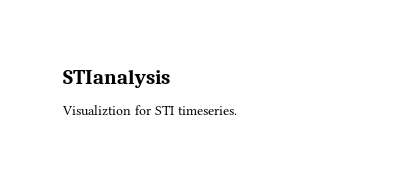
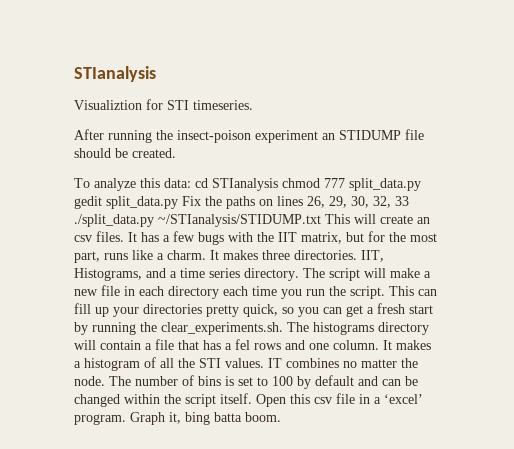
(237, 110) none -> [74,129,424,143] [74,148,176,158] [74,178,421,191] [74,196,409,209] [74,214,430,227] [74,231,437,245] [74,250,384,263] [74,268,431,281] [74,285,437,299] [74,303,433,317] [74,322,429,335] [74,339,431,350] [74,357,418,371] [74,375,418,389] [74,393,423,407] [74,412,281,425] // After running the insect-poison experiment an STIDUMP file should be created. // To analyze this data: cd STIanalysis chmod 777 split_data.py gedit split_data.py Fix the paths on lines 26, 29, 30, 32, 33 ./split_data.py ~/STIanalysis/STIDUMP.txt This will create an csv files. It has a few bugs with the IIT matrix, but for the most part, runs like a charm. It makes three directories. IIT, Histograms, and a time series directory. The script will make a new file in each directory each time you run the script. This can fill up your directories pretty quick, so you can get a fresh start by running the clear_experiments.sh. The histograms directory will contain a file that has a fel rows and one column. It makes a histogram of all the STI values. IT combines no matter the node. The number of bins is set to 100 by default and can be changed within the script itself. Open this csv file in a ‘excel’ program. Graph it, bing batta boom.

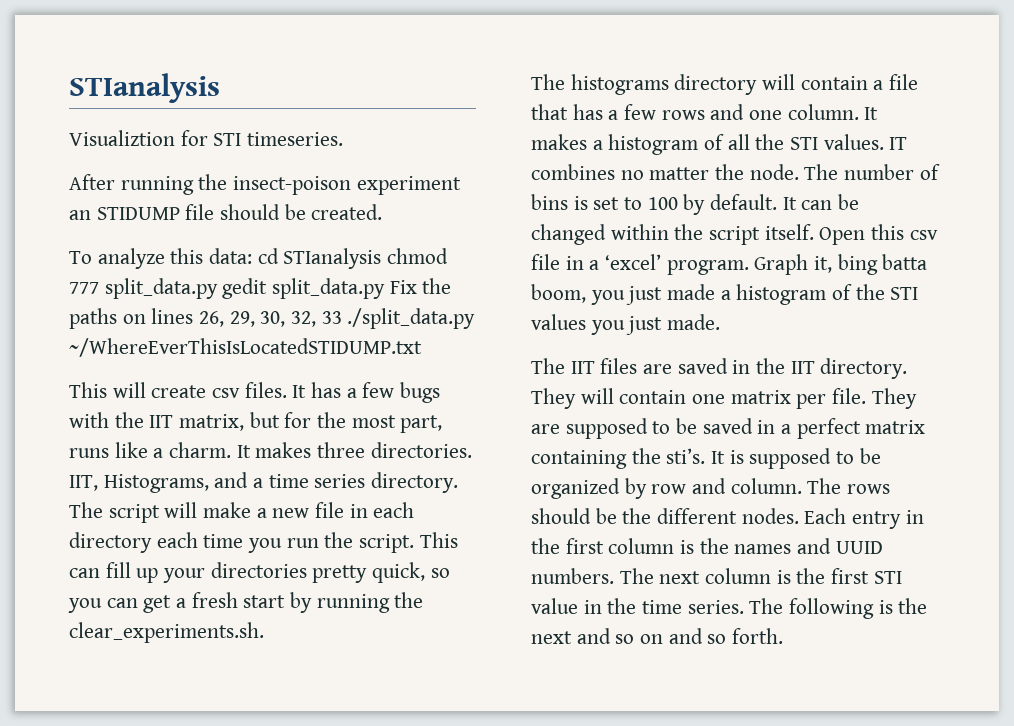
[158,214,321,227] ~/STIanalysis/STIDUMP.txt -> [69,338,422,357] ~/WhereEverThisIsLocatedSTIDUMP.txt //
[417,217,430,224] an -> (207, 391) none
(283, 328) none -> (264, 632) //
[235,339,250,350] fel -> [624,104,657,120] few
[315,375,378,386] default and -> [710,194,797,210] default. It
[245,412,281,422] boom. -> [531,284,919,305] [531,314,721,335] [531,358,908,379] [531,388,917,409] [531,418,926,439] [531,448,881,469] [531,478,891,499] [531,508,924,529] [531,538,883,554] [531,568,902,584] [531,598,928,619] [531,628,784,644] boom, you just made a histogram of the STI values you just made. // The IIT files are saved in the IIT directory. They will contain one matrix per file. They are supposed to be saved in a perfect matrix containing the sti’s. It is supposed to be organized by row and column. The rows should be the different nodes. Each entry in the first column is the names and UUID numbers. The next column is the first STI value in the time series. The following is the next and so on and so forth.

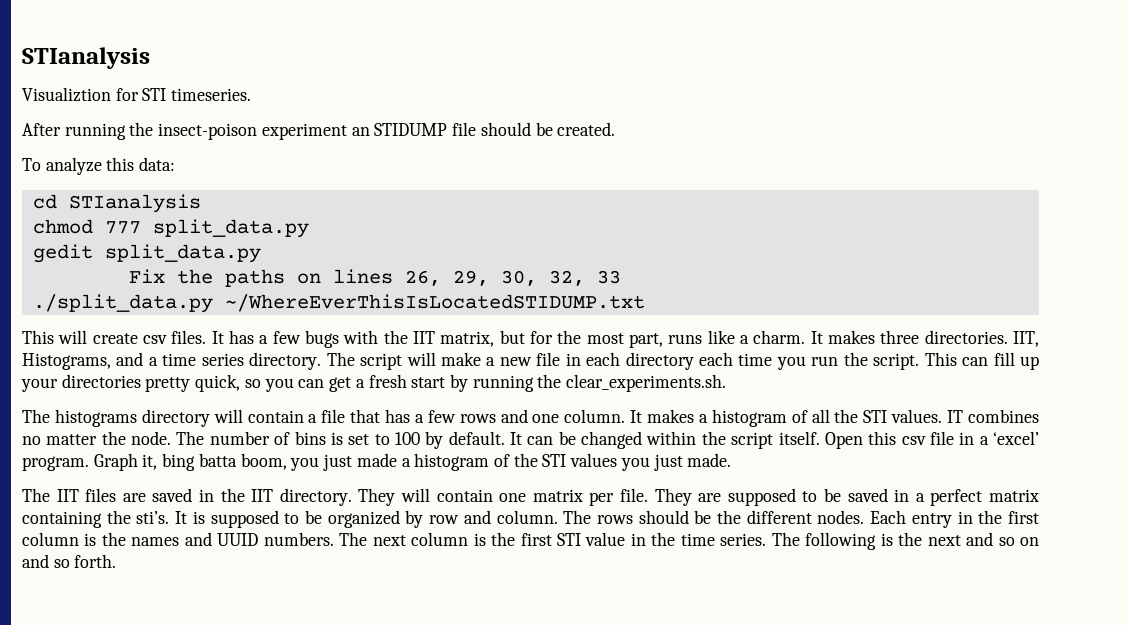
(253, 256) none -> (176, 164) //
(382, 258) none -> (201, 203) //
(218, 288) none -> (309, 228) //
(386, 288) none -> (261, 253) //
(342, 317) none -> (621, 277) //

